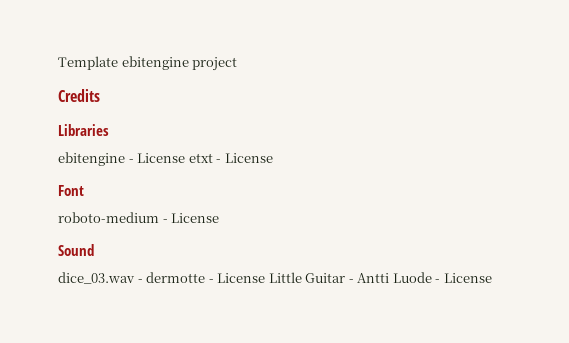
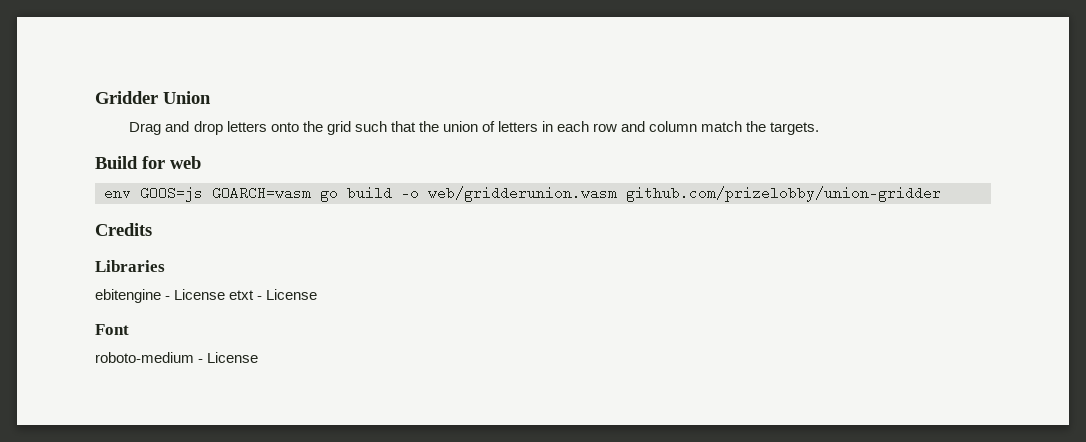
[58,56,238,71] Template ebitengine project -> [95,91,211,104] [129,121,820,135] [95,156,201,169] [104,186,941,202] Gridder Union // Drag and drop letters onto the grid such that the union of letters in each row and column match the targets. // Build for web // env GOOS=js GOARCH=wasm go build -o web/gridderunion.wasm github.com/prizelobby/union-gridder
[58,244,94,256] [58,272,492,284] // Sound // dice_03.wav - dermotte - License Little Guitar - Antti Luode - License -> (259, 357) none

